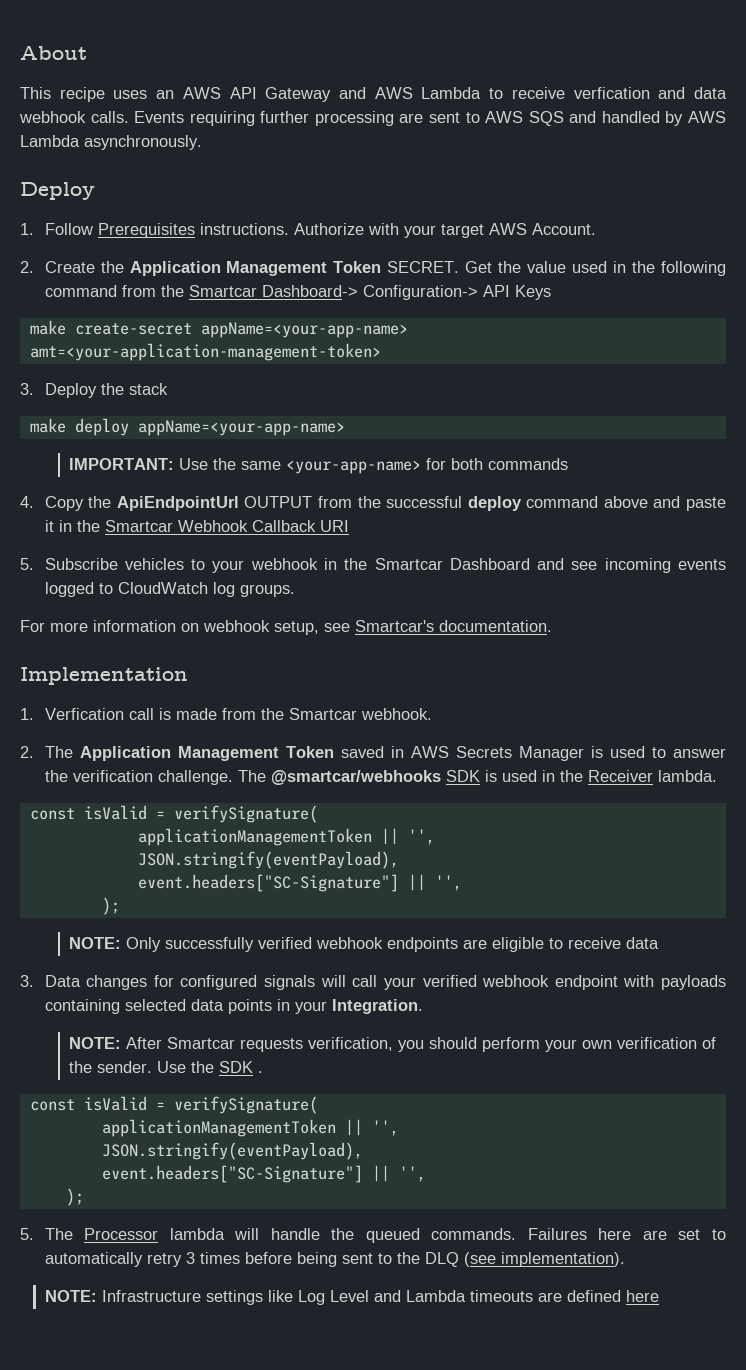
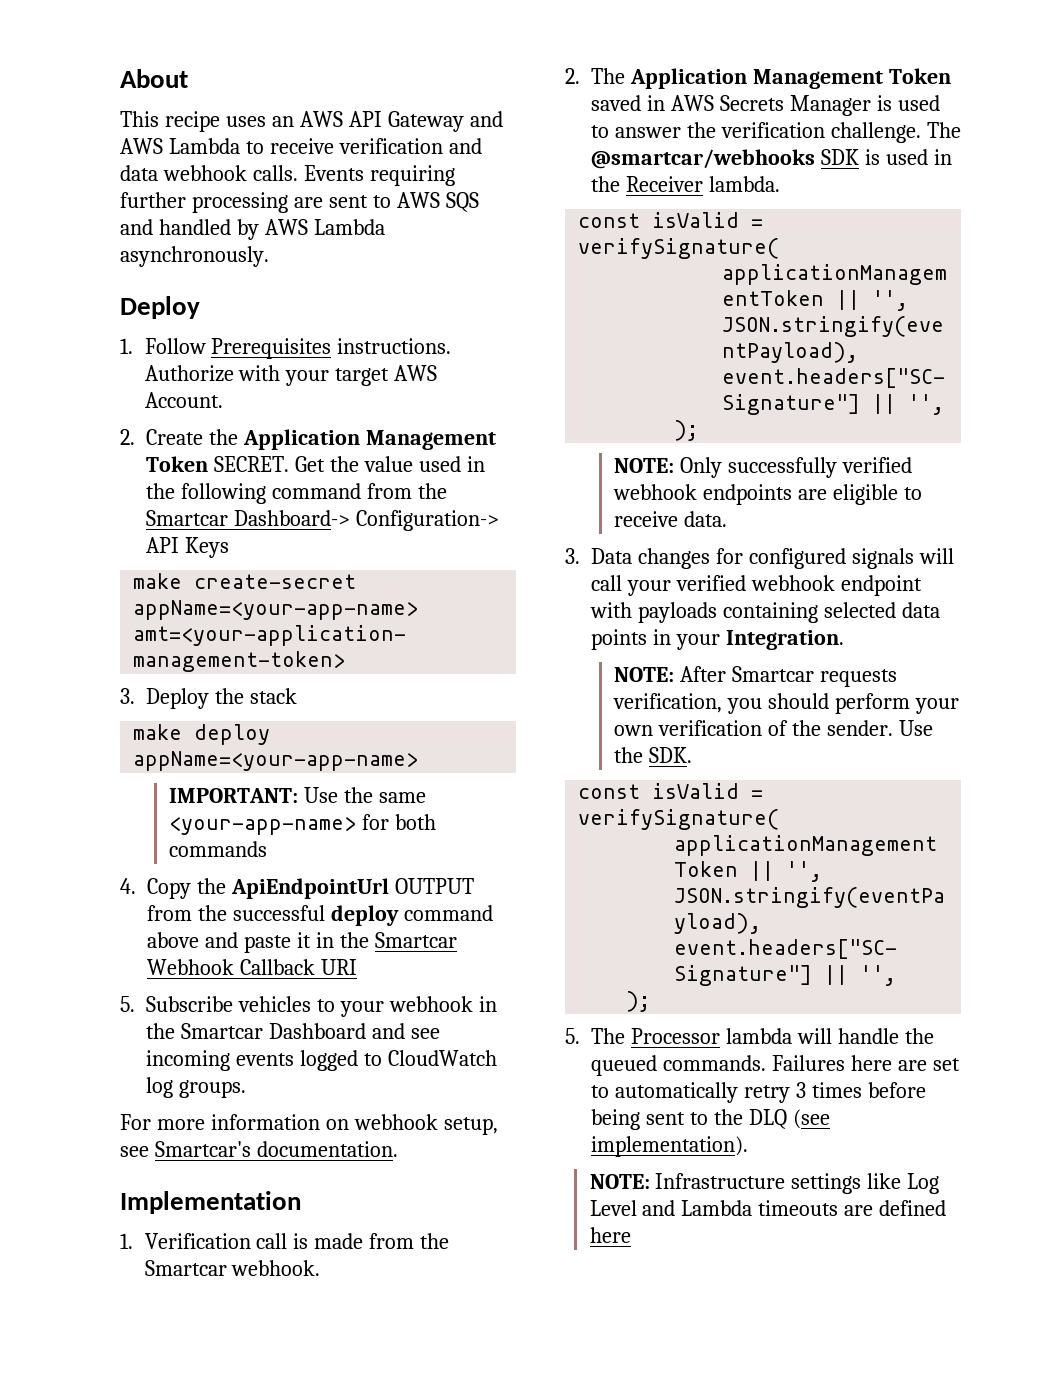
[573,87,650,99] verfication -> [338,138,443,154] verification
[44,708,124,720] Verfication -> [144,1233,251,1249] Verification
[626,937,660,949] data -> [684,511,728,527] data.
[219,1061,264,1073] SDK . -> [649,747,693,763] SDK.

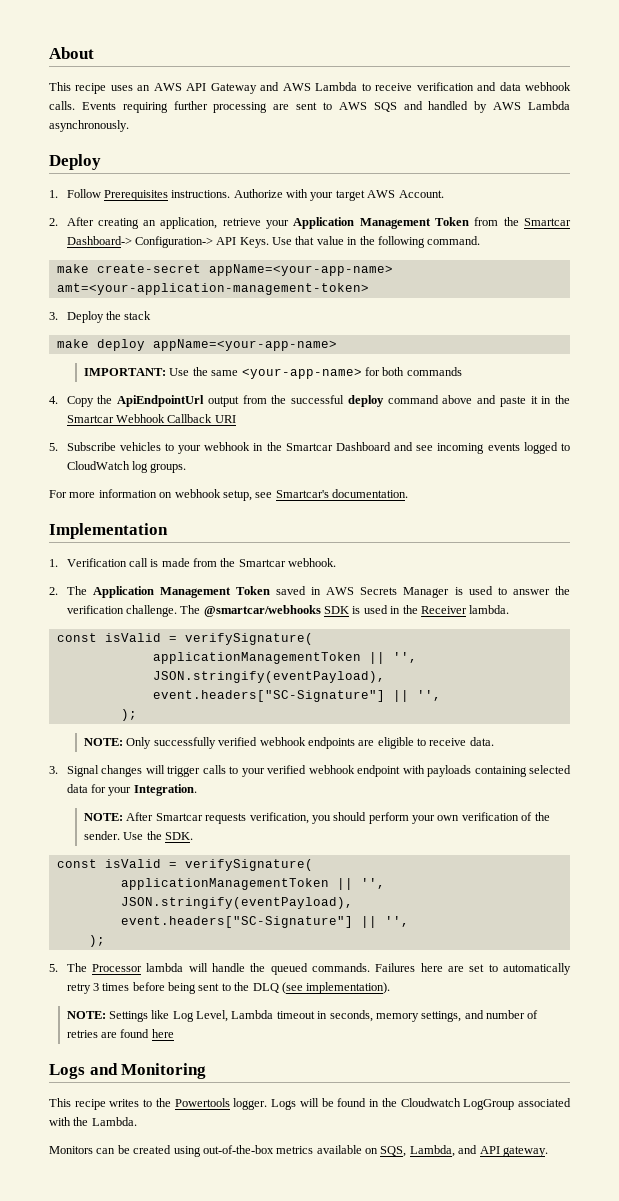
[146,429,496,450] [146,456,485,472] [146,483,361,504] Create the Application Management Token SECRET. Get the value used in the following command -> [66,217,470,229] After creating an application, retrieve your Application Management Token
[184,537,229,558] Keys -> [239,236,481,248] Keys. Use that value in the following command.
[394,878,474,894] OUTPUT -> [207,396,239,407] output
[591,548,954,569] [591,575,622,591] Data changes for configured signals will call -> [66,765,239,777] Signal changes will trigger calls to
[591,629,671,650] points in -> [90,784,106,793] for
[655,1173,940,1194] [589,1200,947,1216] [589,1227,631,1243] Infrastructure settings like Log Level and Lambda timeouts are defined here -> [108,1010,539,1022] [66,1029,174,1038] [49,1063,207,1079] [49,1098,572,1110] [49,1117,137,1126] [49,1145,548,1157] Settings like Log Level, Lambda timeout in seconds, memory settings, and number of retries are found here // Logs and Monitoring // This recipe writes to the Powertools logger. Logs will be found in the Cloudwatch LogGroup associated with the Lambda. // Monitors can be created using out-of-the-box metrics available on SQS, Lambda, and API gateway.

